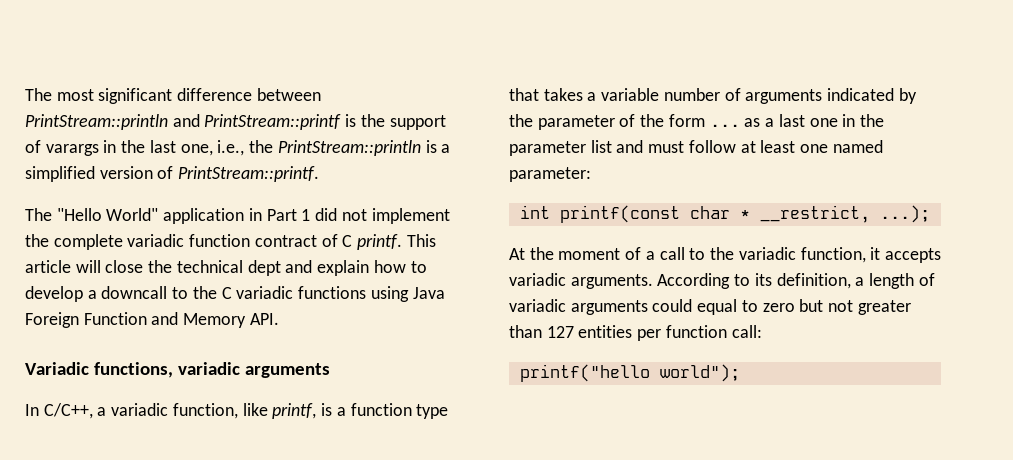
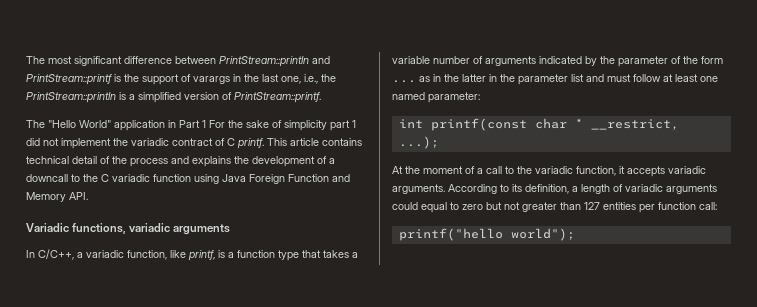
(311, 215) none -> [209,120,356,131] For the sake of simplicity part 1
[53,234,251,250] complete variadic function -> [131,138,169,146] variadic
[75,260,427,276] [25,286,83,302] will close the technical dept and explain how to develop -> [322,138,362,146] [26,156,327,167] contains technical detail of the process and explains the development of
[298,286,367,299] functions -> [153,174,191,182] function
[765,114,838,127] a last one -> [433,74,486,82] in the latter

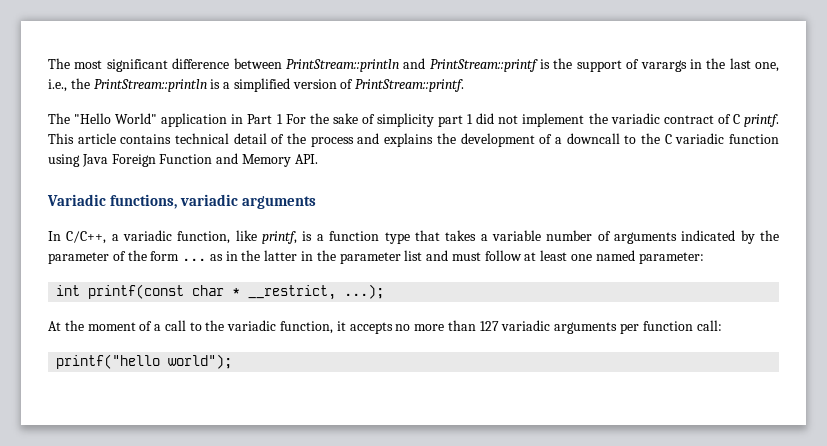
[668,166,706,174] [392,184,717,194] [392,202,636,213] variadic arguments. According to its definition, a length of variadic arguments could equal to zero but not greater than 127 entities -> [395,320,618,334] no more than 127 variadic arguments

